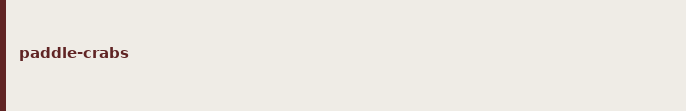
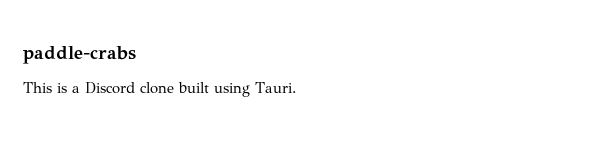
(129, 54) none -> [23,82,296,97] // This is a Discord clone built using Tauri.

